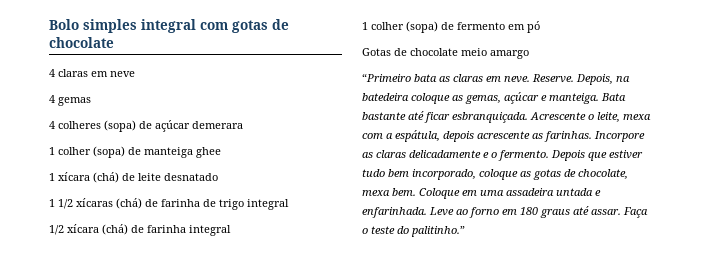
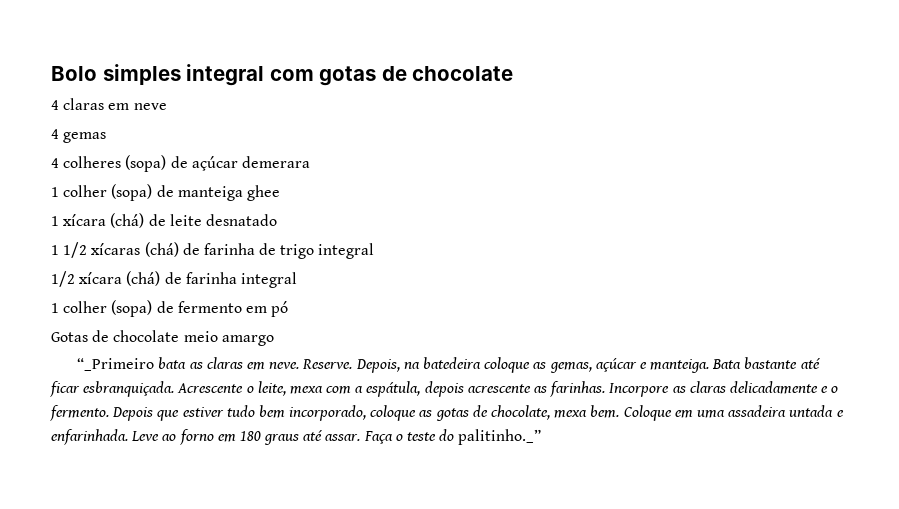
[362,73,411,82] “Primeiro -> [77,358,155,371] “_Primeiro
[411,226,465,237] palitinho.” -> [458,429,542,445] palitinho._”

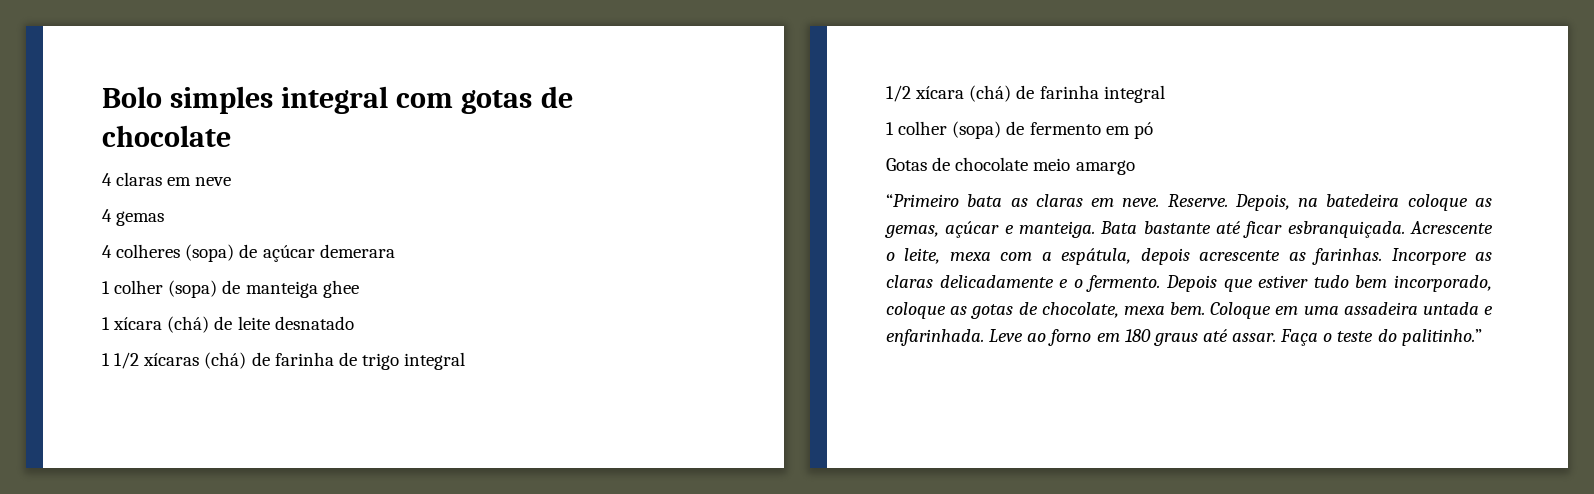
[77,358,155,371] “_Primeiro -> [886,194,959,207] “Primeiro
[458,429,542,445] palitinho._” -> [1401,329,1482,346] palitinho.”

